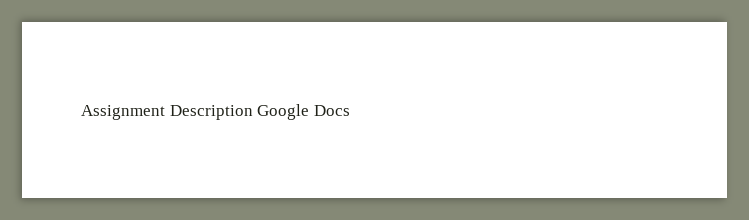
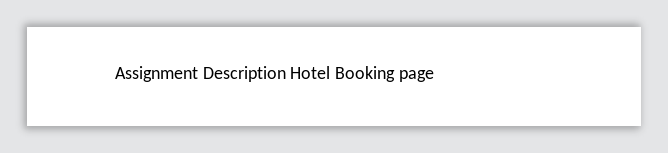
[257,104,350,120] Google Docs -> [290,66,434,82] Hotel Booking page

